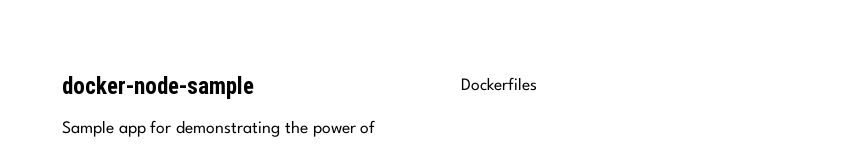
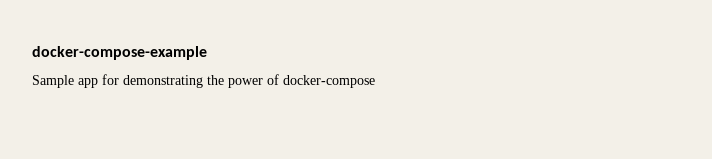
[62,76,254,99] docker-node-sample -> [32,46,207,60] docker-compose-example
[461,77,537,91] Dockerfiles -> [283,75,375,88] docker-compose

